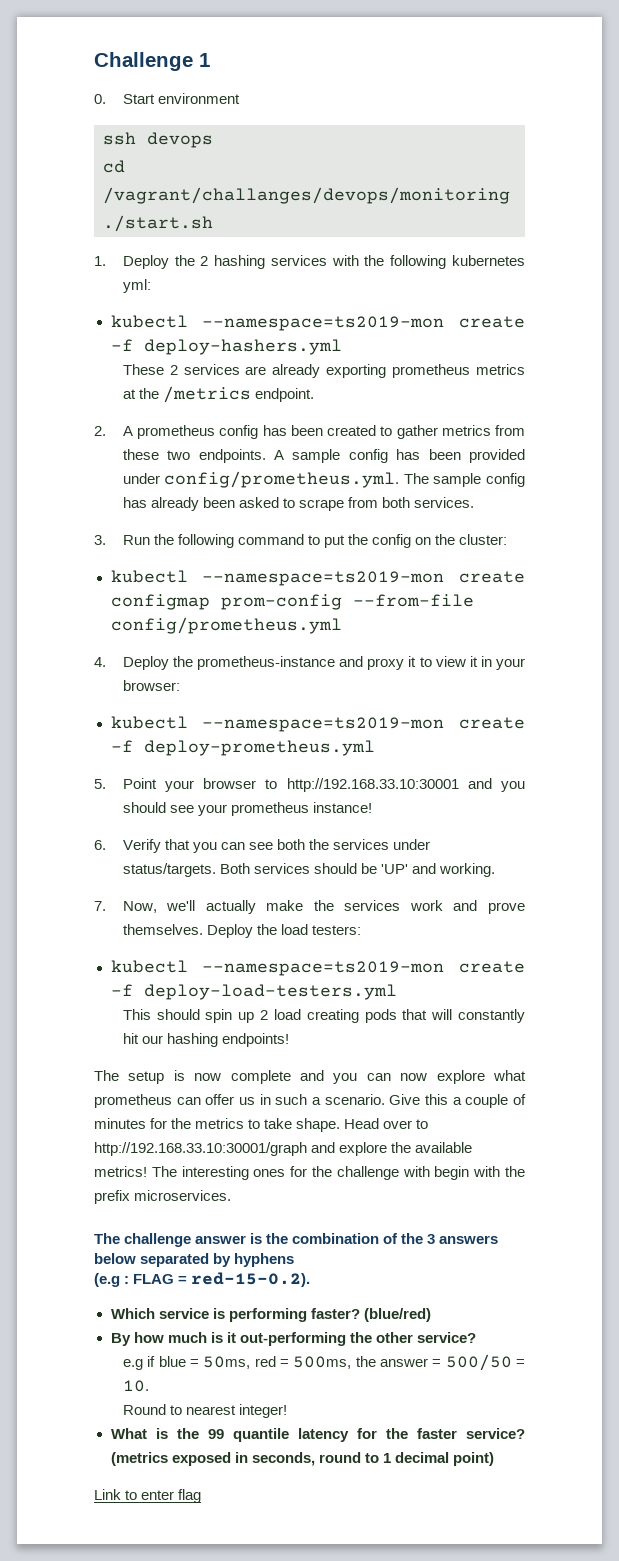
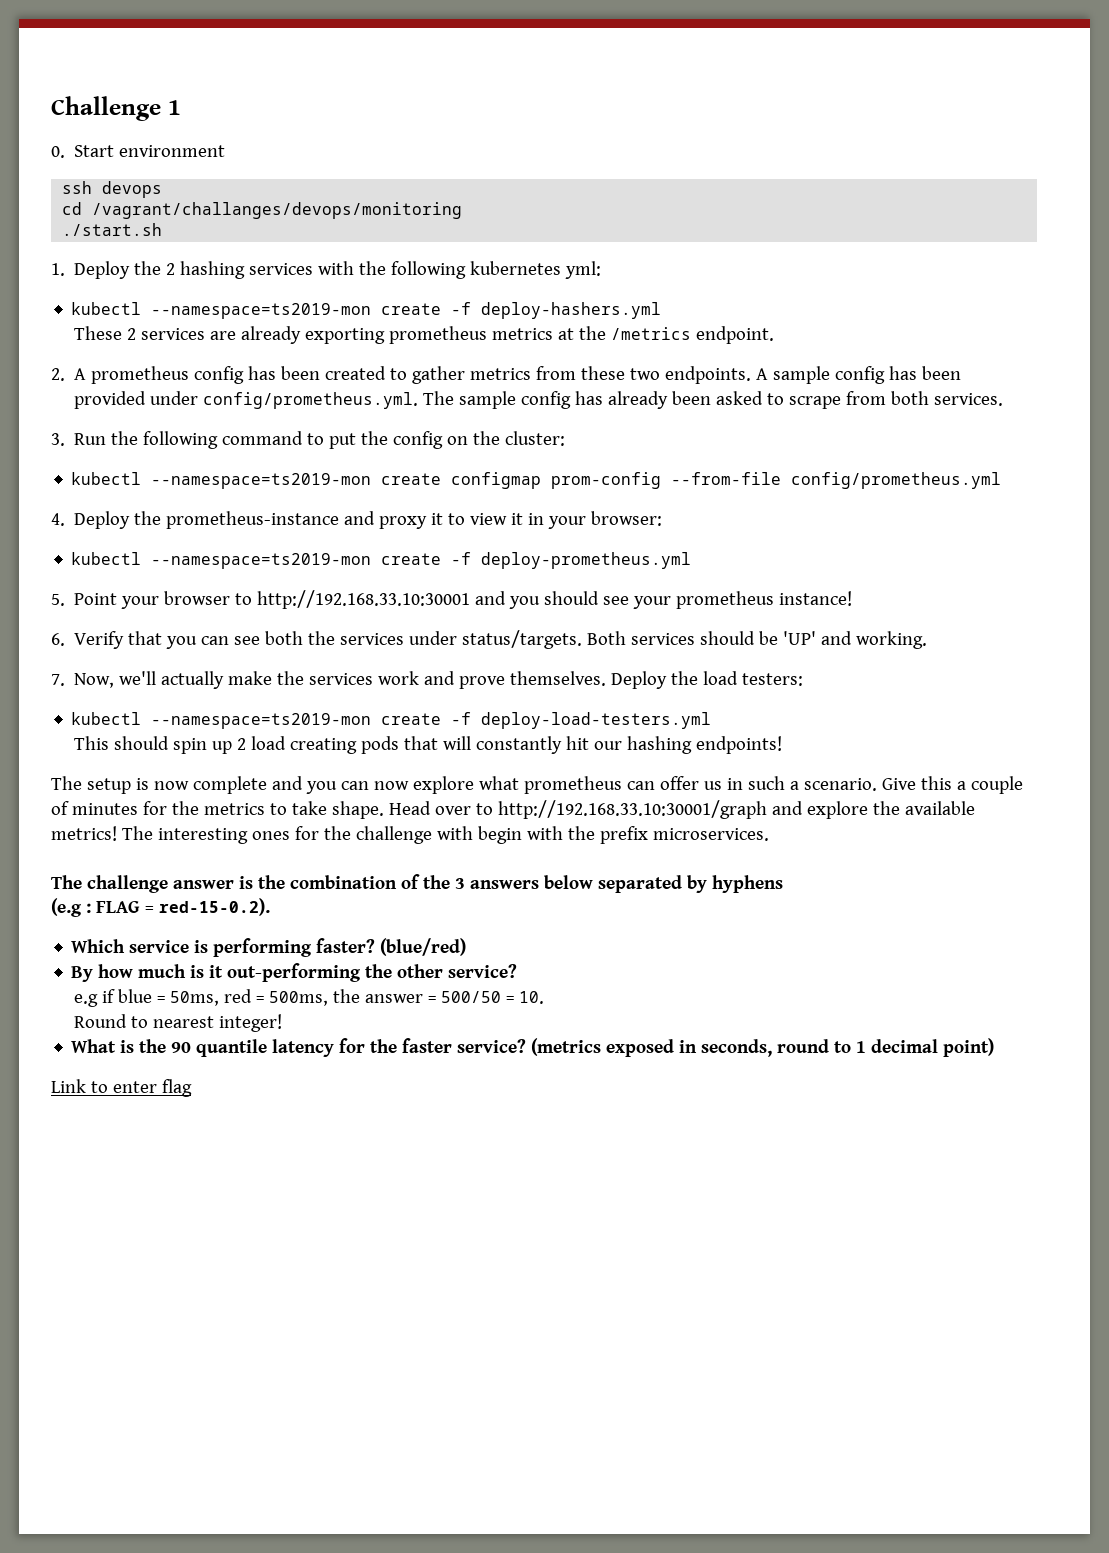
[207,1429,224,1439] 99 -> [171,1042,192,1053] 90

